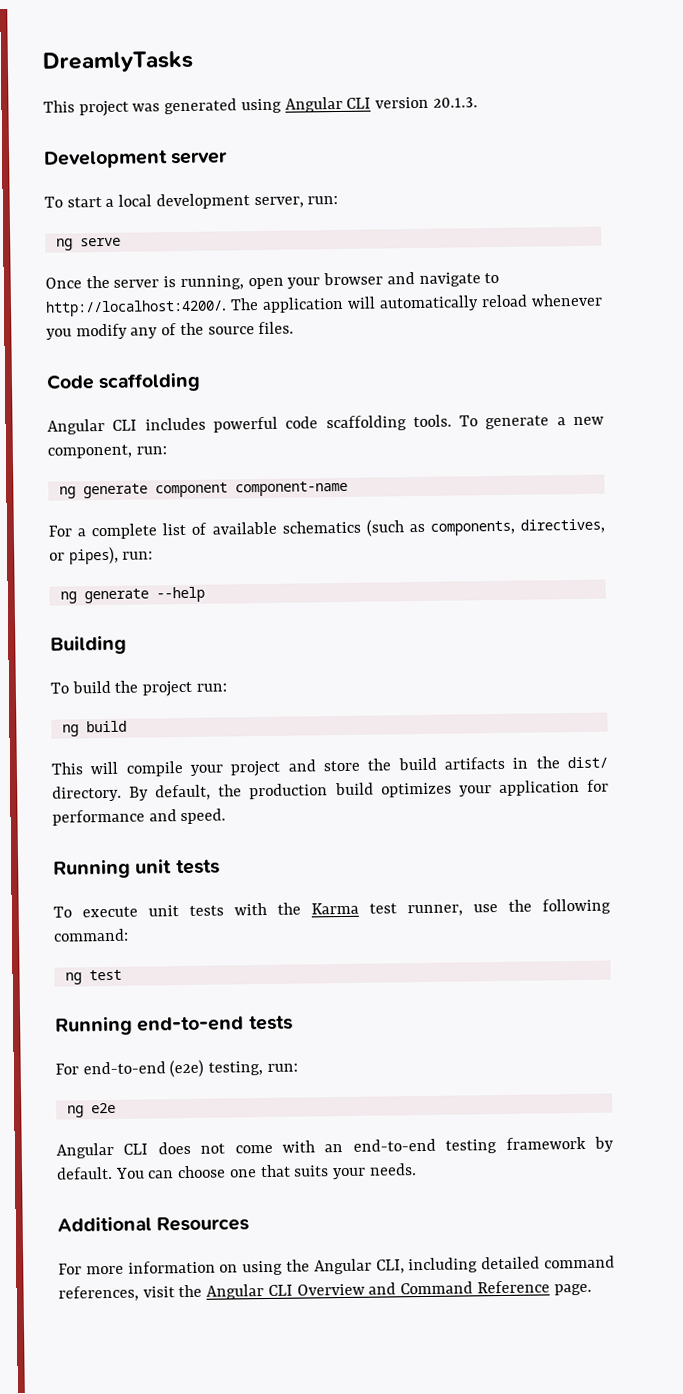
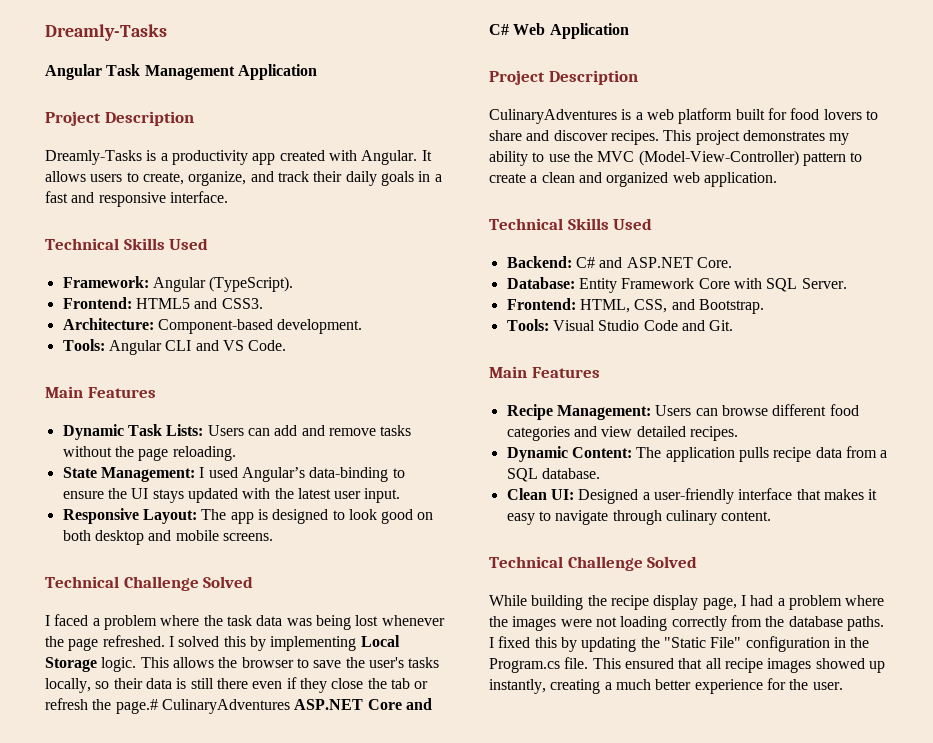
[42,50,194,73] [43,96,478,117] [44,150,229,169] [44,193,339,210] [55,237,121,251] [45,272,500,291] [45,293,603,317] [46,321,295,340] [46,372,202,393] [47,414,604,435] [47,444,167,459] [58,480,348,499] [48,518,606,540] [49,546,154,565] [59,586,205,604] [50,635,127,655] [50,680,227,697] [61,720,127,737] [51,756,608,777] [52,779,609,802] [52,808,227,826] [53,859,220,879] [53,898,611,918] [53,928,129,942] [64,969,122,985] [55,1015,293,1036] [55,1059,298,1078] [66,1102,116,1118] [56,1136,614,1159] [56,1163,417,1180] [57,1216,250,1232] [58,1255,616,1276] [58,1280,592,1302] DreamlyTasks // This project was generated using Angular CLI version 20.1.3. // Development server // To start a local development server, run: // ng serve // Once the server is running, open your browser and navigate to http://localhost:4200/. The application will automatically reload whenever you modify any of the source files. // Code scaffolding // Angular CLI includes powerful code scaffolding tools. To generate a new component, run: // ng generate component component-name // For a complete list of available schematics (such as components, directives, or pipes), run: // ng generate --help // Building // To build the project run: // ng build // This will compile your project and store the build artifacts in the dist/ directory. By default, the production build optimizes your application for performance and speed. // Running unit tests // To execute unit tests with the Karma test runner, use the following command: // ng test // Running end-to-end tests // For end-to-end (e2e) testing, run: // ng e2e // Angular CLI does not come with an end-to-end testing framework by default. You can choose one that suits your needs. // Additional Resources // For more information on using the Angular CLI, including detailed command references, visit the Angular CLI Overview and Command Reference page. -> [45,24,167,41] [45,64,317,80] [45,111,194,126] [45,150,432,165] [45,171,442,186] [45,191,228,207] [45,238,209,250] [62,276,294,292] [62,297,263,309] [62,318,363,334] [62,339,287,355] [45,386,156,398] [62,424,412,440] [62,446,236,461] [62,467,405,482] [62,488,401,503] [62,508,434,524] [62,530,273,545] [45,576,254,591] [45,614,445,630] [45,635,400,651] [45,657,440,672] [45,677,429,693] [45,698,432,714] [489,23,629,39] [489,70,638,85] [489,108,878,124] [489,130,850,145] [489,150,863,166] [489,172,777,187] [489,218,653,230] [506,256,732,268] [506,277,847,293] [506,298,764,314] [506,319,734,331] [489,366,600,378] [506,404,859,420] [506,426,738,441] [506,446,888,462] [506,468,600,482] [506,488,878,504] [506,510,772,525] [489,556,698,571] [489,595,885,610] [489,615,884,631] [489,636,870,652] [489,657,885,673] [489,678,843,694] Dreamly-Tasks // Angular Task Management Application // Project Description // Dreamly-Tasks is a productivity app created with Angular. It allows users to create, organize, and track their daily goals in a fast and responsive interface. // Technical Skills Used // Framework: Angular (TypeScript). // Frontend: HTML5 and CSS3. // Architecture: Component-based development. // Tools: Angular CLI and VS Code. // Main Features // Dynamic Task Lists: Users can add and remove tasks without the page reloading. // State Management: I used Angular’s data-binding to ensure the UI stays updated with the latest user input. // Responsive Layout: The app is designed to look good on both desktop and mobile screens. // Technical Challenge Solved // I faced a problem where the task data was being lost whenever the page refreshed. I solved this by implementing Local Storage logic. This allows the browser to save the user's tasks locally, so their data is still there even if they close the tab or refresh the page.# CulinaryAdventures ASP.NET Core and C# Web Application // Project Description // CulinaryAdventures is a web platform built for food lovers to share and discover recipes. This project demonstrates my ability to use the MVC (Model-View-Controller) pattern to create a clean and organized web application. // Technical Skills Used // Backend: C# and ASP.NET Core. // Database: Entity Framework Core with SQL Server. // Frontend: HTML, CSS, and Bootstrap. // Tools: Visual Studio Code and Git. // Main Features // Recipe Management: Users can browse different food categories and view detailed recipes. // Dynamic Content: The application pulls recipe data from a SQL database. // Clean UI: Designed a user-friendly interface that makes it easy to navigate through culinary content. // Technical Challenge Solved // While building the recipe display page, I had a problem where the images were not loading correctly from the database paths. I fixed this by updating the "Static File" configuration in the Program.cs file. This ensured that all recipe images showed up instantly, creating a much better experience for the user.

